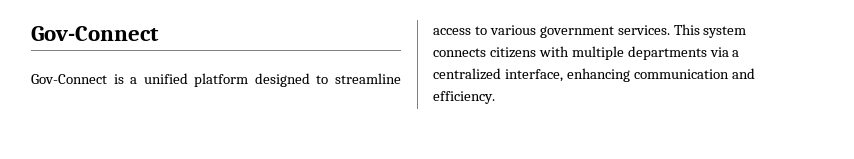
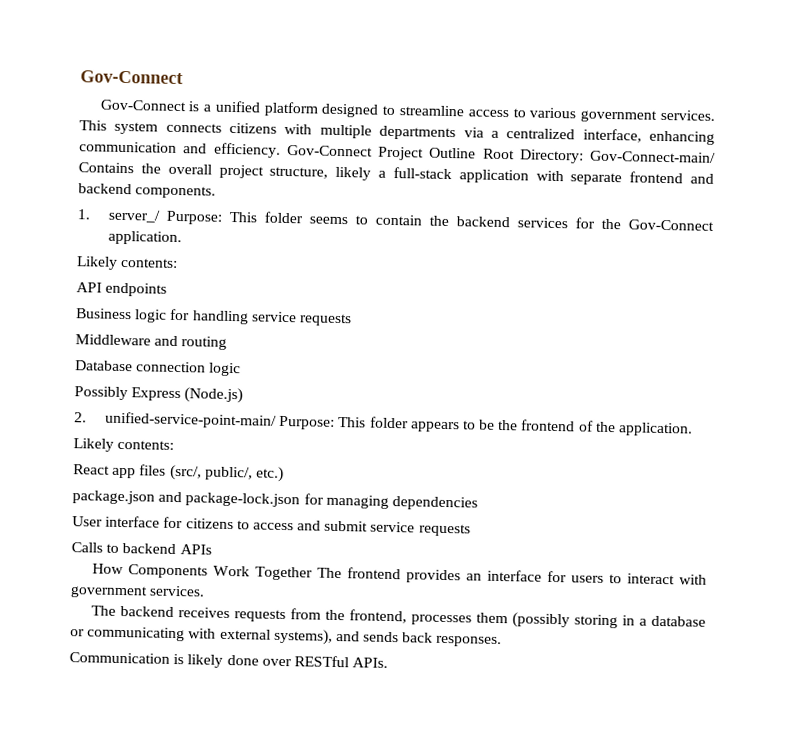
(495, 97) none -> [286,144,716,164] [78,162,714,186] [78,183,217,199] [77,209,714,231] [107,230,182,246] [76,256,179,270] [76,282,168,297] [76,308,352,327] [75,334,228,350] [75,360,242,377] [74,386,244,404] [74,411,694,437] [73,438,175,452] [73,464,284,482] [72,490,478,511] [72,515,471,537] [71,542,212,555] [91,563,707,585] [70,585,206,599] [90,605,706,629] [70,626,503,648] [69,652,389,668] Gov-Connect Project Outline Root Directory: Gov-Connect-main/ Contains the overall project structure, likely a full-stack application with separate frontend and backend components. // 1. server_/ Purpose: This folder seems to contain the backend services for the Gov-Connect application. // Likely contents: // API endpoints // Business logic for handling service requests // Middleware and routing // Database connection logic // Possibly Express (Node.js) // 2. unified-service-point-main/ Purpose: This folder appears to be the frontend of the application. // Likely contents: // React app files (src/, public/, etc.) // package.json and package-lock.json for managing dependencies // User interface for citizens to access and submit service requests // Calls to backend APIs // How Components Work Together The frontend provides an interface for users to interact with government services. // The backend receives requests from the frontend, processes them (possibly storing in a database or communicating with external systems), and sends back responses. // Communication is likely done over RESTful APIs.

